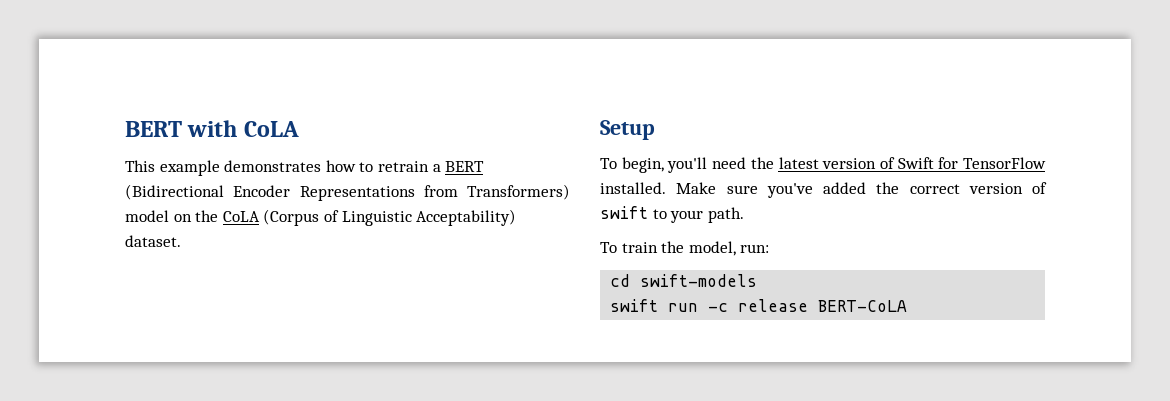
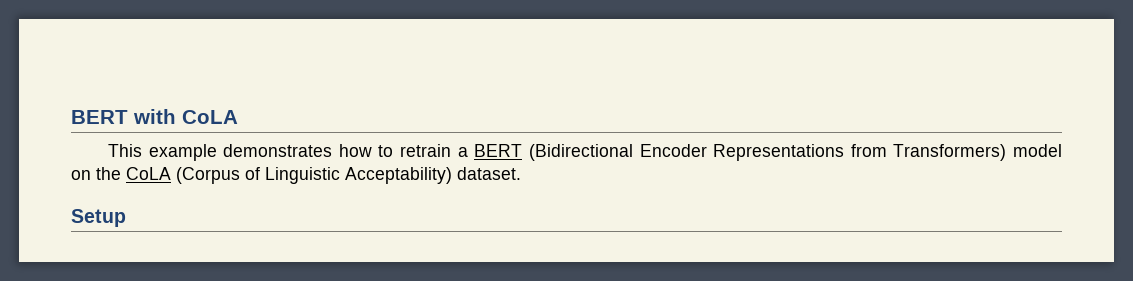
[600,157,1046,173] [600,182,1047,198] [600,206,744,223] [600,241,770,256] [610,274,758,287] [610,299,908,312] // To begin, you'll need the latest version of Swift for TensorFlow installed. Make sure you've added the correct version of swift to your path. // To train the model, run: // cd swift-models // swift run -c release BERT-CoLA -> (126, 218) none

